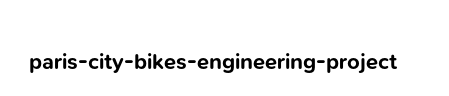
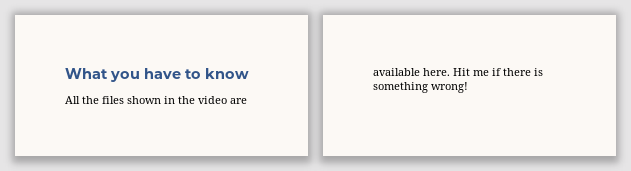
[29,53,398,74] paris-city-bikes-engineering-project -> [65,68,249,82] [65,96,247,104] [373,68,543,76] [373,82,468,93] What you have to know // All the files shown in the video are available here. Hit me if there is something wrong!

